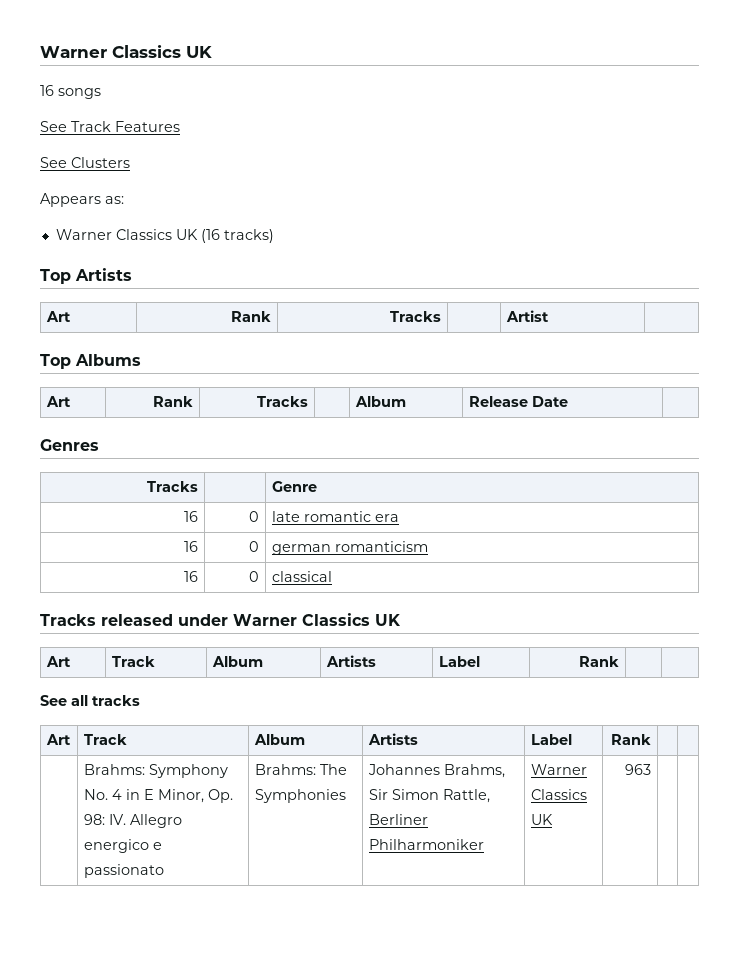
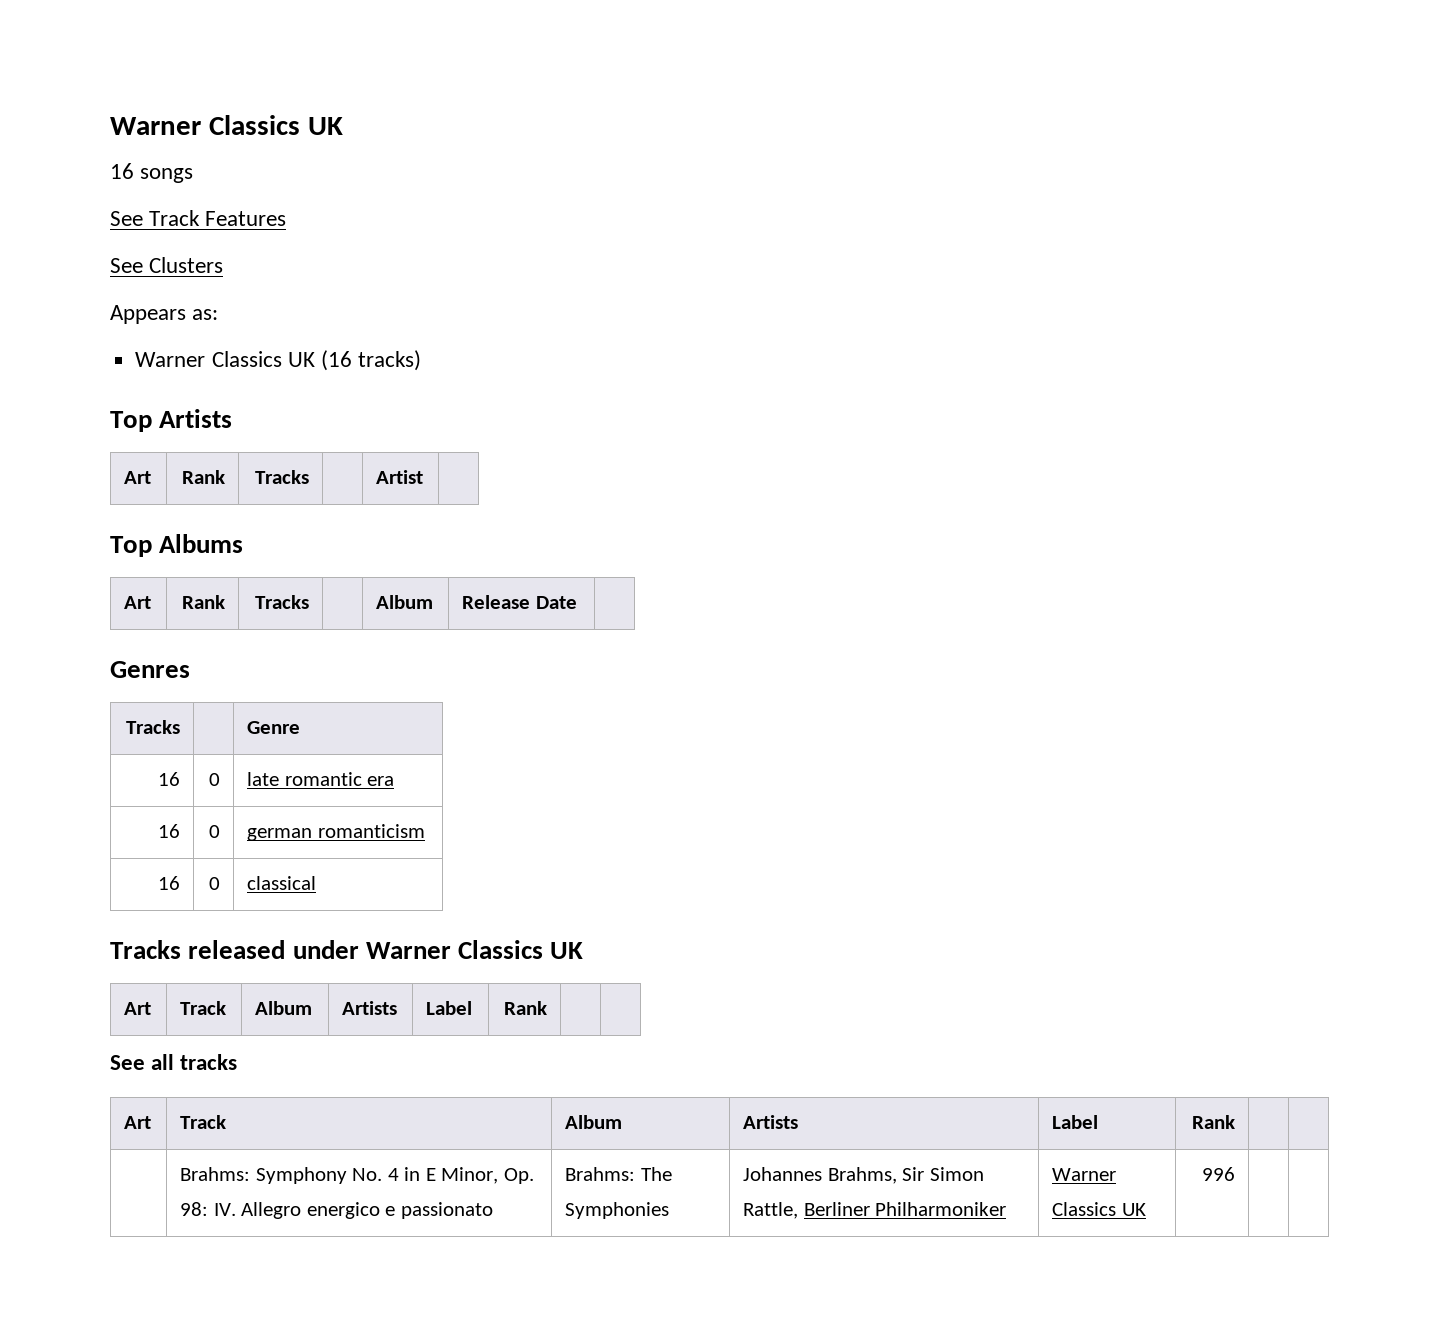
[625,764,652,775] 963 -> [1201,1167,1235,1181] 996

